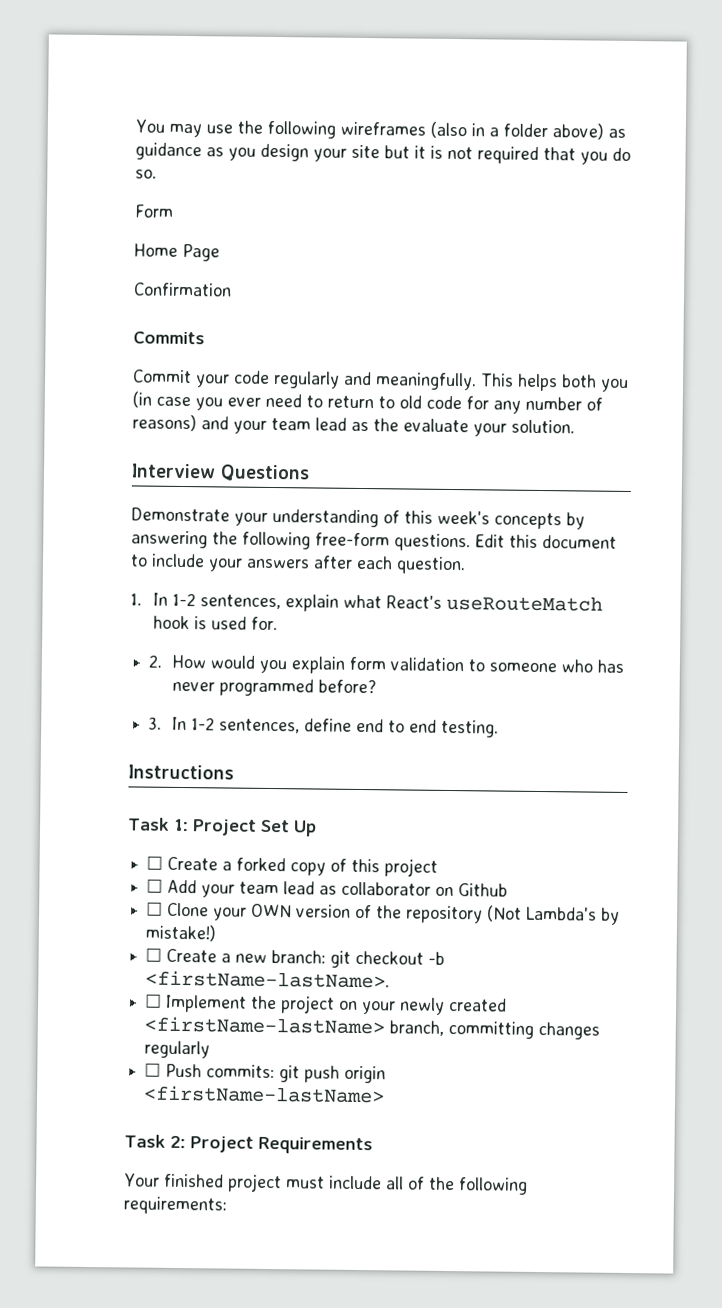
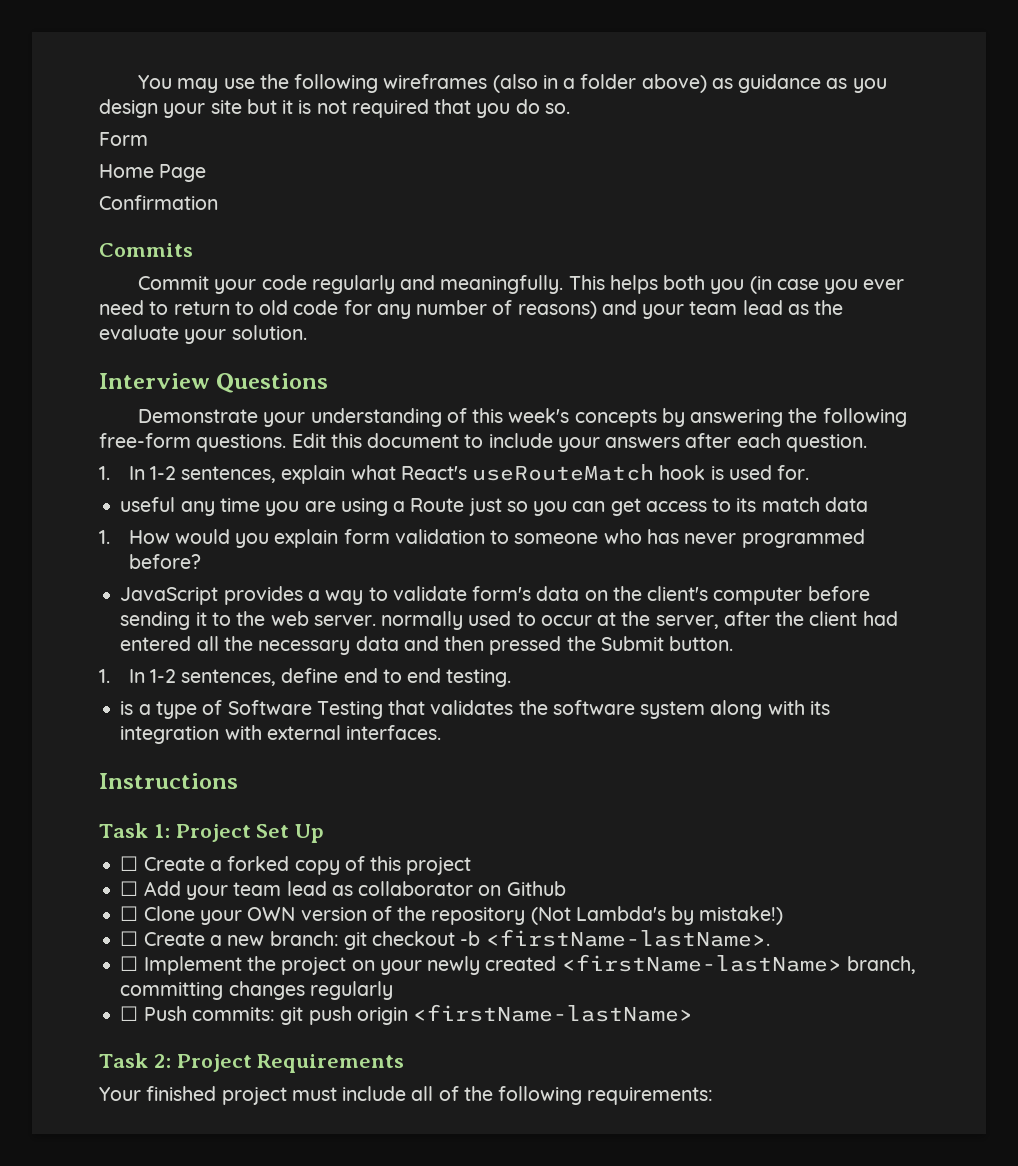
[148,654,163,668] 2. -> [120,497,868,516] [99,530,110,544] useful any time you are using a Route just so you can get access to its match data // 1.
[148,716,163,730] 3. -> [120,586,870,605] [120,611,898,630] [120,636,734,655] [99,669,110,683] JavaScript provides a way to validate form's data on the client's computer before sending it to the web server. normally used to occur at the server, after the client had entered all the necessary data and then pressed the Submit button. // 1.
(499, 728) none -> [120,700,830,719] [120,725,442,744] // is a type of Software Testing that validates the software system along with its integration with external interfaces.

